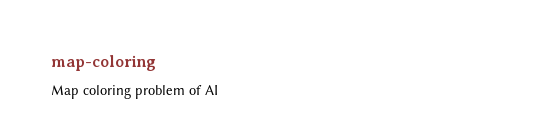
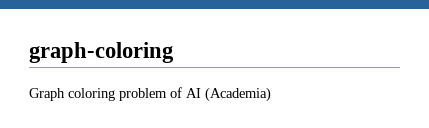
[51,55,156,71] [51,85,79,99] map-coloring // Map -> [29,42,174,63] [29,88,65,101] graph-coloring // Graph
(218, 90) none -> [205,87,271,102] (Academia)

